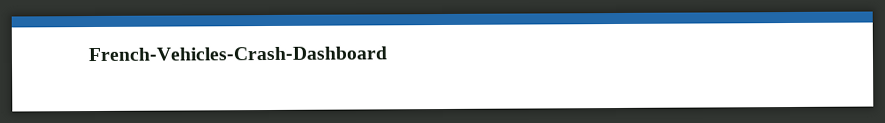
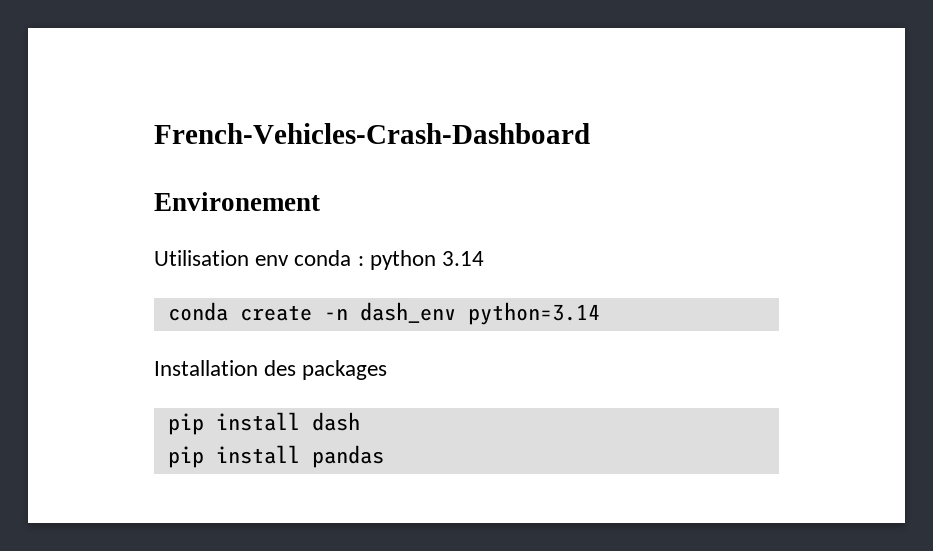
(387, 54) none -> [154,192,320,211] [154,250,485,270] [167,302,600,325] [154,360,388,380] [167,412,360,435] [167,445,384,468] // Environement // Utilisation env conda : python 3.14 // conda create -n dash_env python=3.14 // Installation des packages // pip install dash // pip install pandas

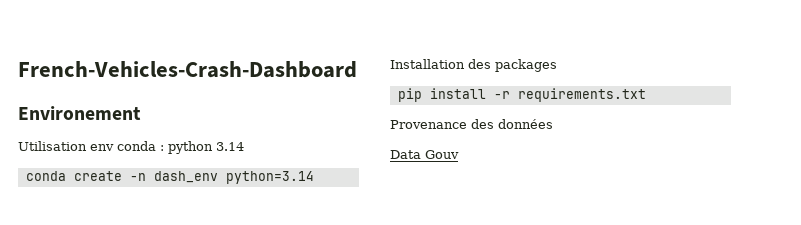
[311,412,360,431] [167,445,384,468] dash // pip install pandas -> [493,88,646,102] [390,119,553,129] [390,150,459,159] -r requirements.txt // Provenance des données // Data Gouv

